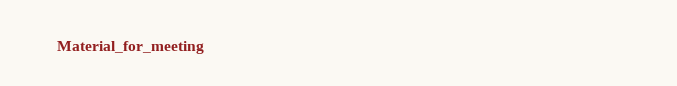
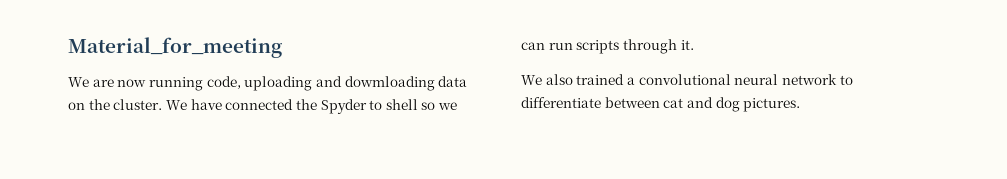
(204, 47) none -> [68,76,468,91] [68,99,458,114] [521,39,694,54] [521,74,853,85] [521,97,801,112] // We are now running code, uploading and dowmloading data on the cluster. We have connected the Spyder to shell so we can run scripts through it. // We also trained a convolutional neural network to differentiate between cat and dog pictures.

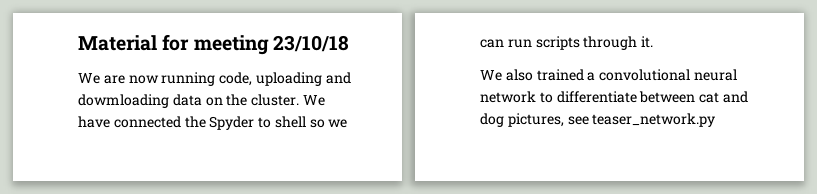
[68,37,282,58] Material_for_meeting -> [78,34,349,55] Material for meeting 23/10/18
[743,98,801,112] pictures. -> [507,113,716,127] pictures, see teaser_network.py

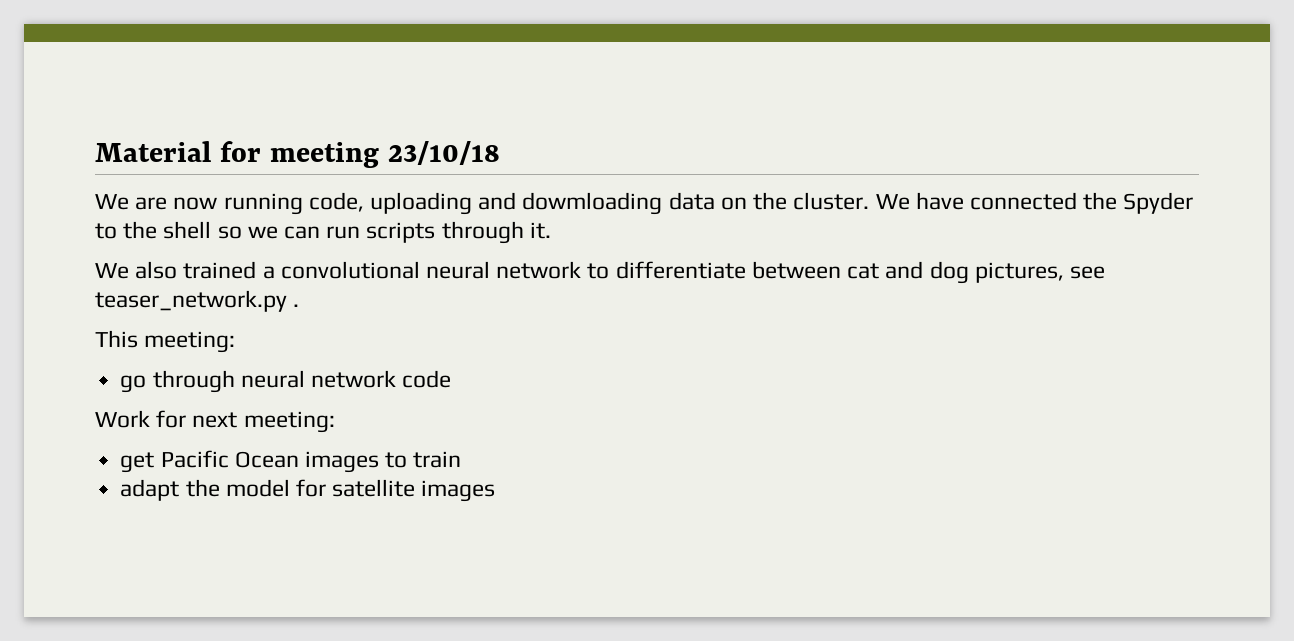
(272, 122) none -> [123,221,158,239] the
(716, 120) none -> [293,304,300,307] [95,330,236,353] [120,370,452,393] [95,410,335,433] [120,450,462,473] [120,479,496,502] . // This meeting: // go through neural network code // Work for next meeting: // get Pacific Ocean images to train // adapt the model for satellite images

